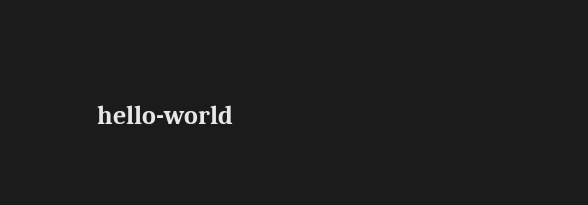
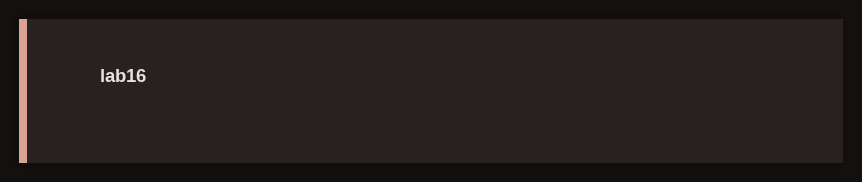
[97,105,233,124] hello-world -> [100,69,146,82] lab16

